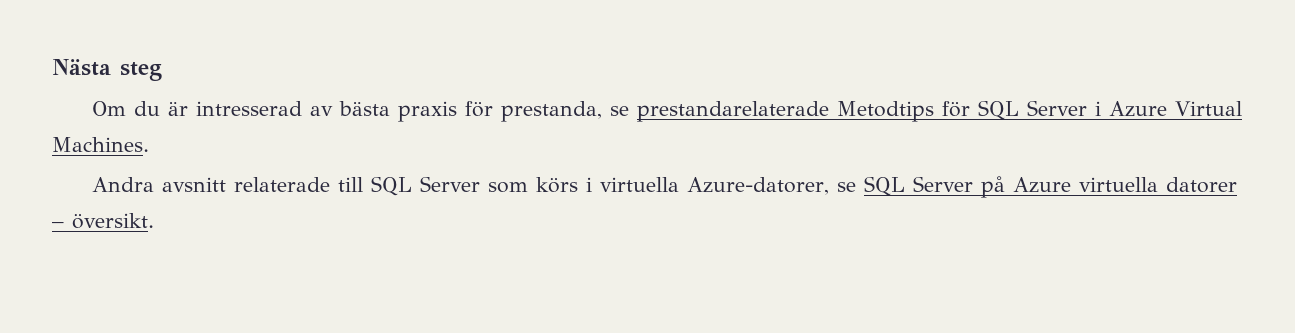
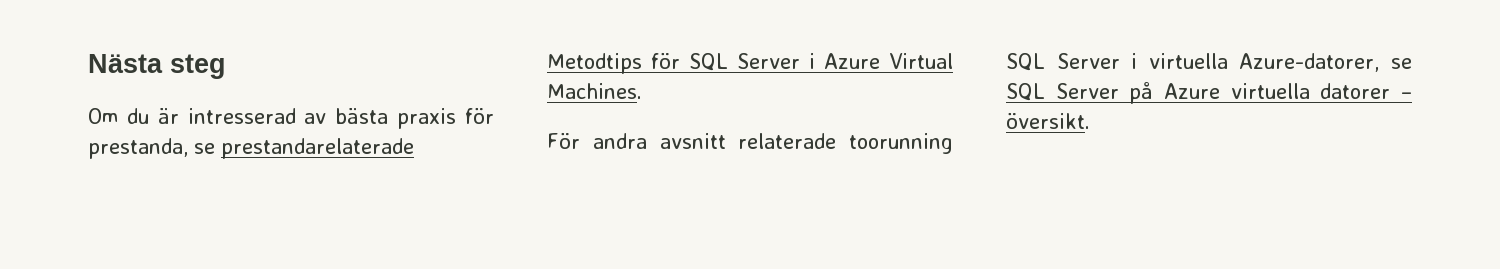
[91,177,154,192] Andra -> [547,132,647,149] För andra
[337,176,578,196] till SQL Server som körs -> [849,133,953,154] [1006,53,1120,71] toorunning SQL Server

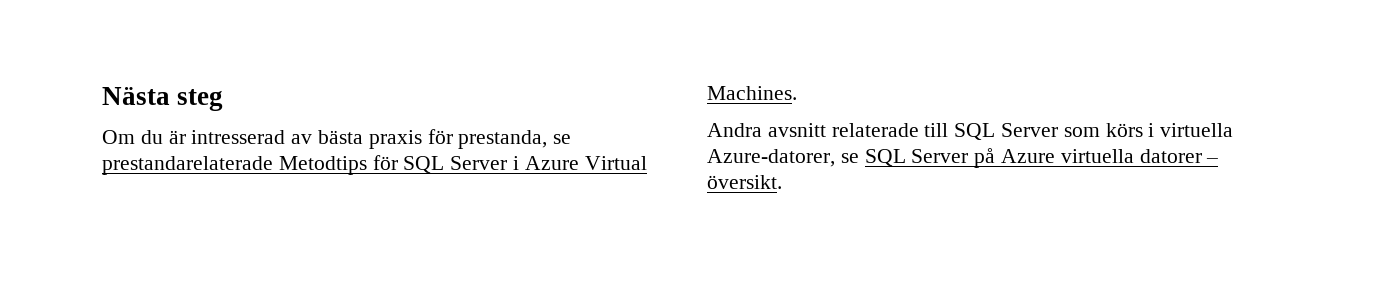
[547,132,647,149] För andra -> [707,123,762,137] Andra
[849,133,953,154] [1006,53,1120,71] toorunning SQL Server -> [924,123,1143,140] till SQL Server som körs

